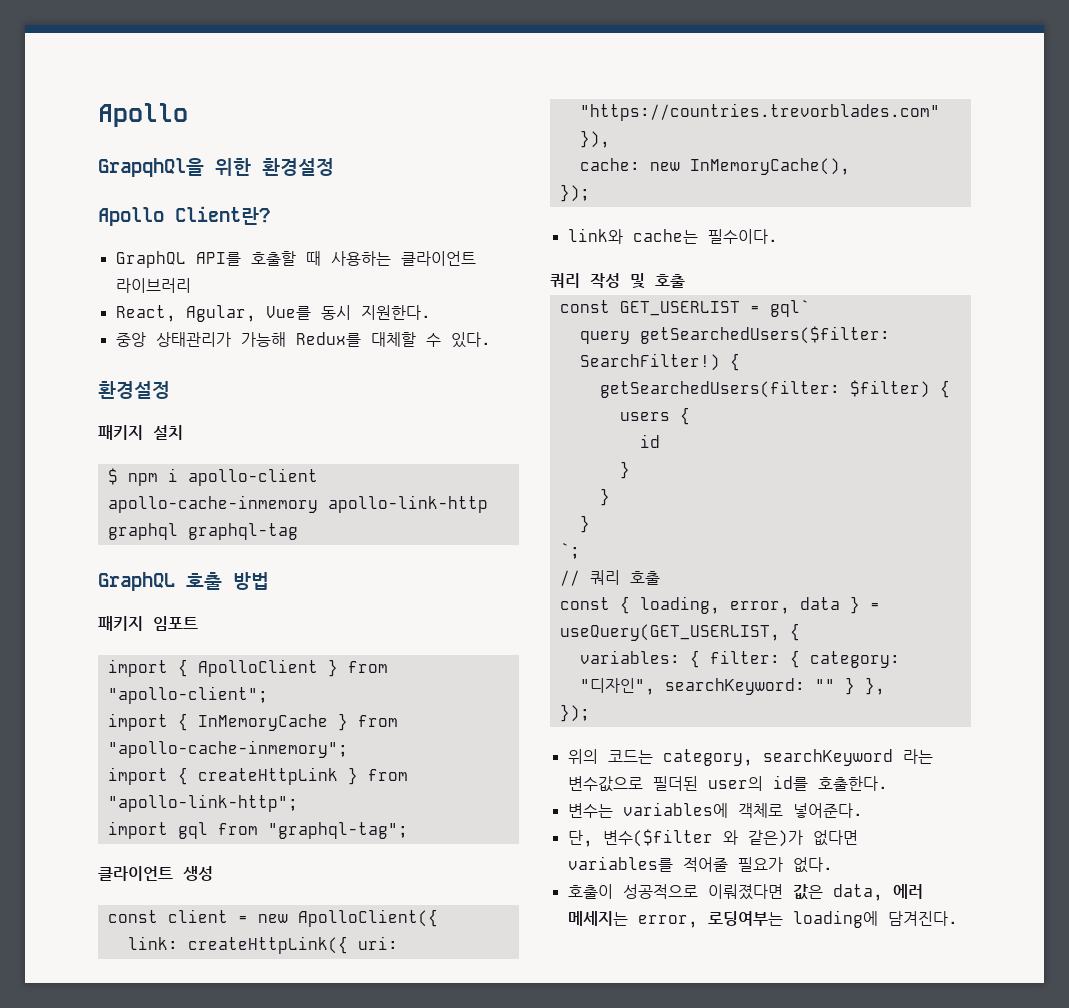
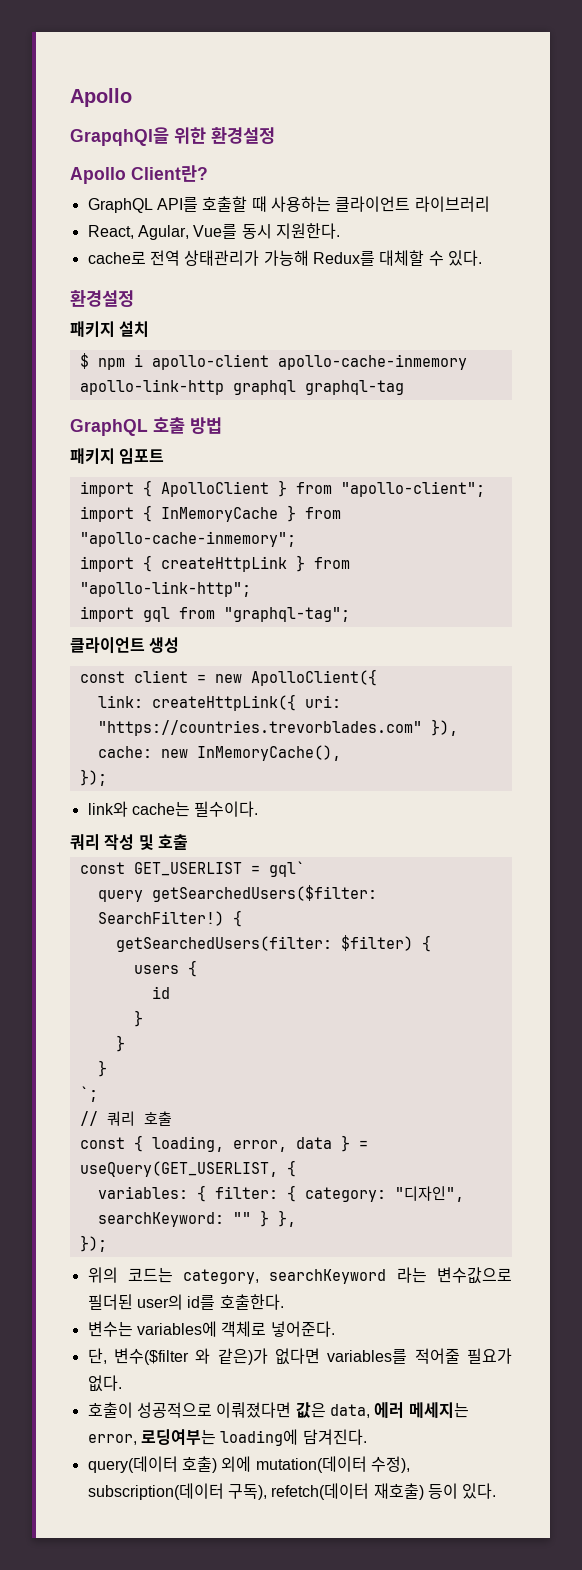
[115,332,146,347] 중앙 -> [87,250,180,266] cache로 전역
(958, 918) none -> [87,1456,410,1473] [87,1483,497,1500] // query(데이터 호출) 외에 mutation(데이터 수정), subscription(데이터 구독), refetch(데이터 재호출) 등이 있다.

